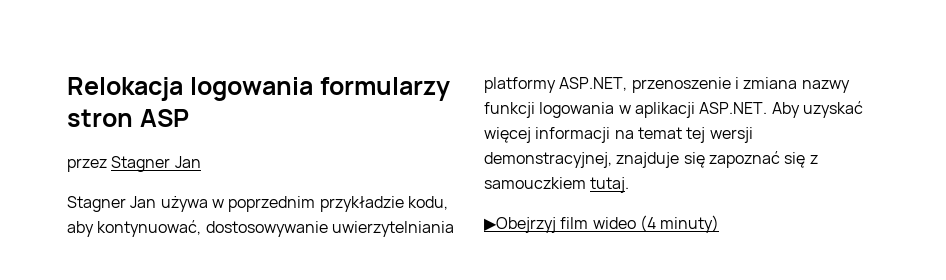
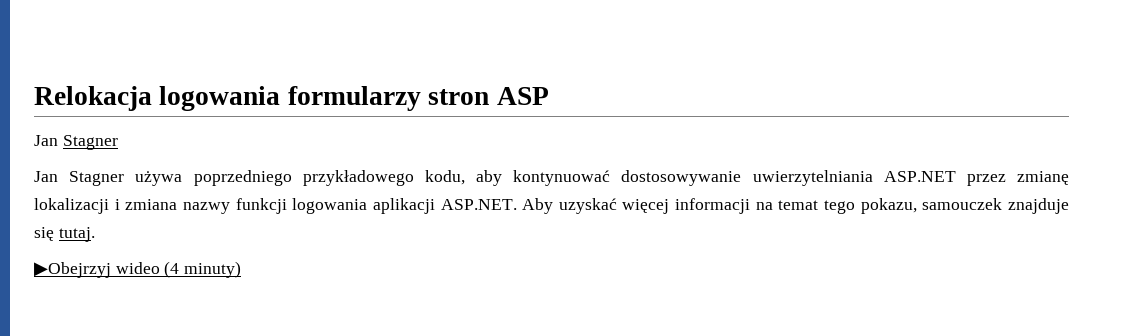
[67,156,201,172] [67,196,404,212] przez Stagner Jan // Stagner Jan używa w poprzednim przykładzie -> [34,135,118,150] [34,170,414,186] Jan Stagner // Jan Stagner używa poprzedniego przykładowego
[97,220,202,237] kontynuować, -> [513,170,611,186] kontynuować
[484,77,731,93] platformy ASP.NET, przenoszenie -> [883,171,1069,186] [34,198,109,214] ASP.NET przez zmianę lokalizacji
[618,105,631,114] w -> (368, 206) none
[686,127,753,143] [484,151,818,168] [484,177,586,189] tej wersji demonstracyjnej, znajduje się zapoznać się z samouczkiem -> [824,198,1069,214] [34,227,54,241] tego pokazu, samouczek znajduje się
[560,217,589,229] film -> (111, 270) none

